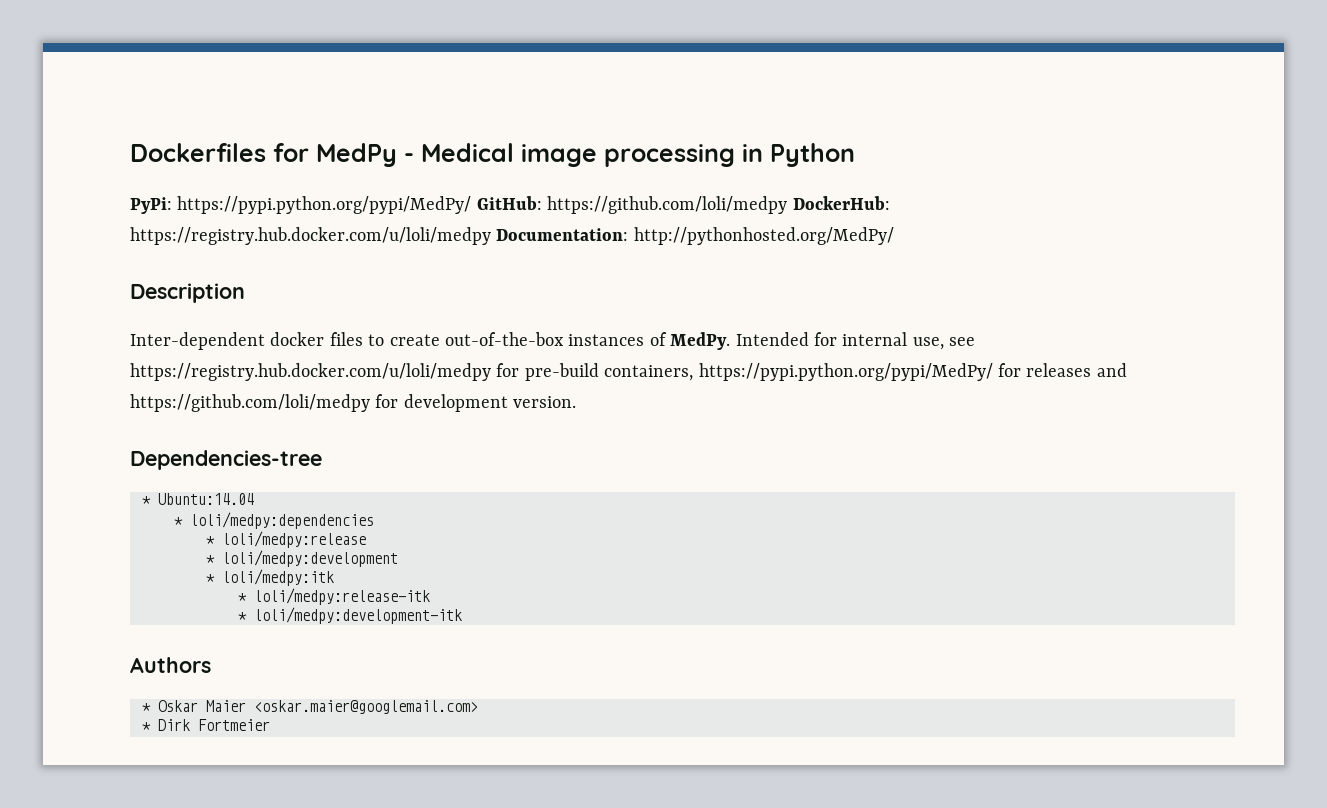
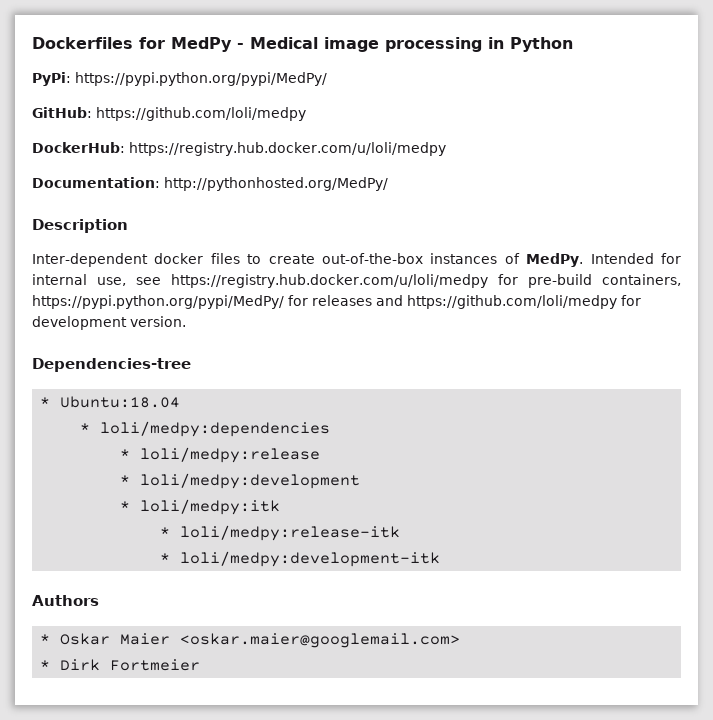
(472, 205) none -> (327, 79) //
(788, 205) none -> (306, 114) //
(491, 236) none -> (446, 149) //
[158,493,254,505] Ubuntu:14.04 -> [60,396,181,408] Ubuntu:18.04

